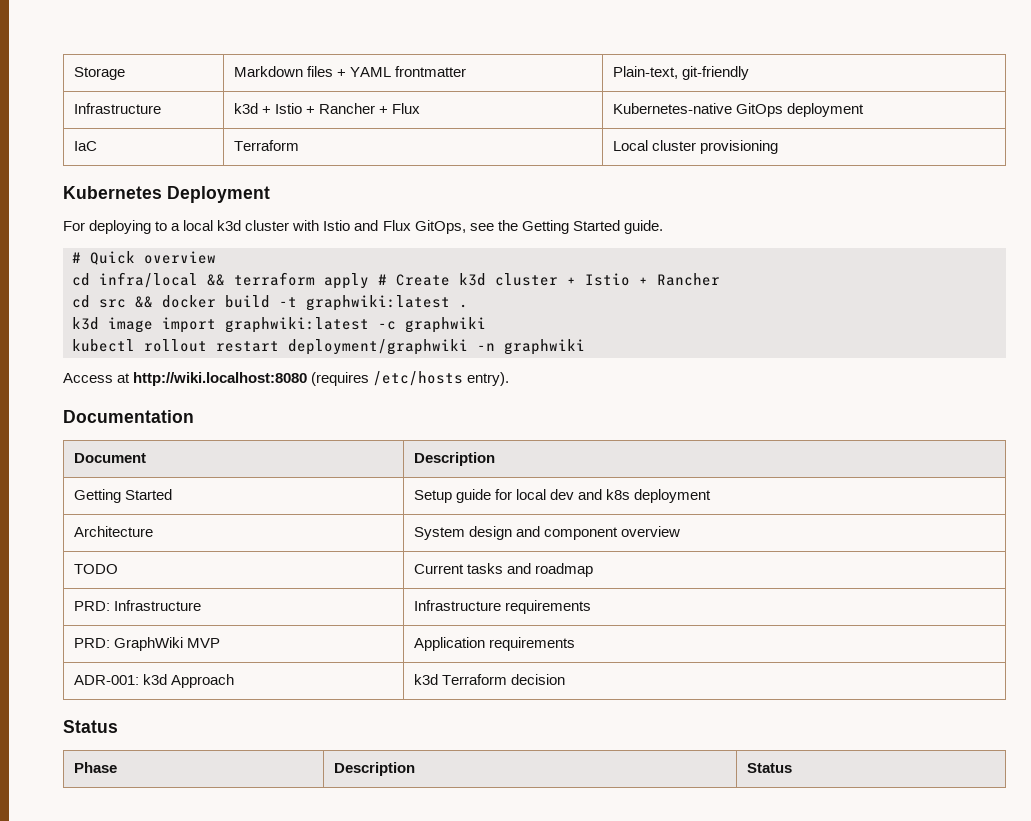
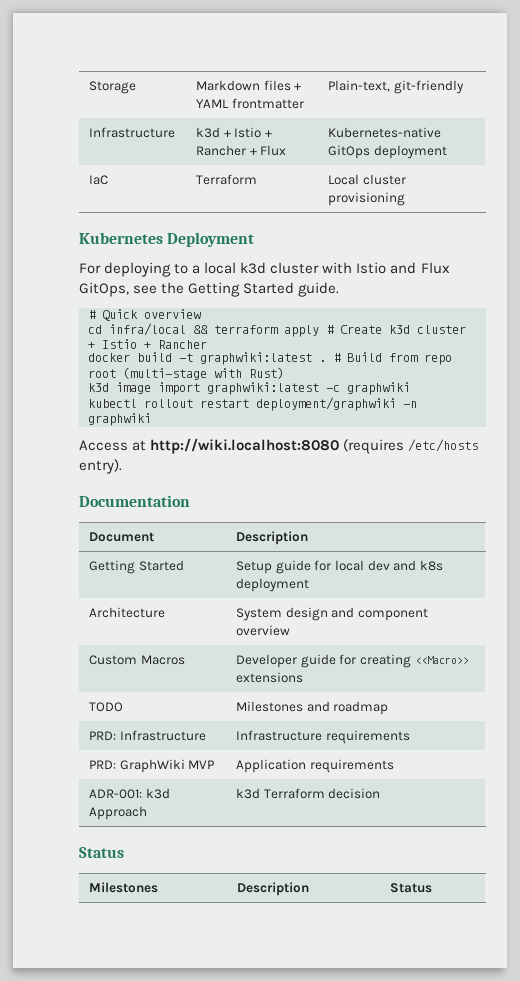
[72,295,153,308] cd src && -> (207, 344) none
(468, 306) none -> [333,352,452,365] [88,367,284,380] # Build from repo root (multi-stage with Rust)
(680, 531) none -> [89,655,185,665] [236,654,469,668] [236,672,304,683] // Custom Macros | Developer guide for creating <<Macro>> extensions
[413,563,503,574] Current tasks -> [236,701,304,712] Milestones
[73,762,117,773] Phase -> [89,882,159,893] Milestones

